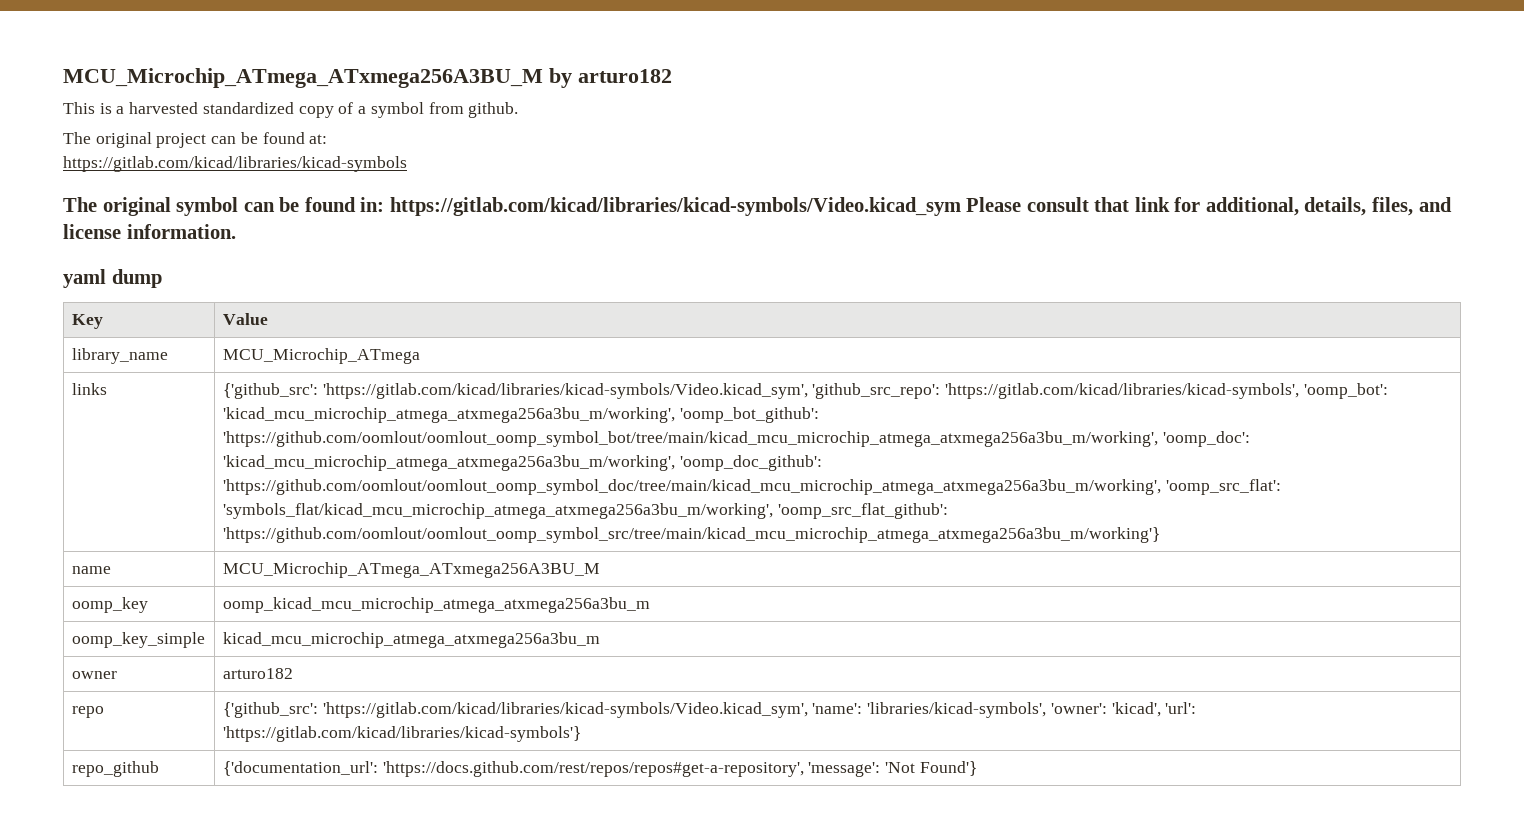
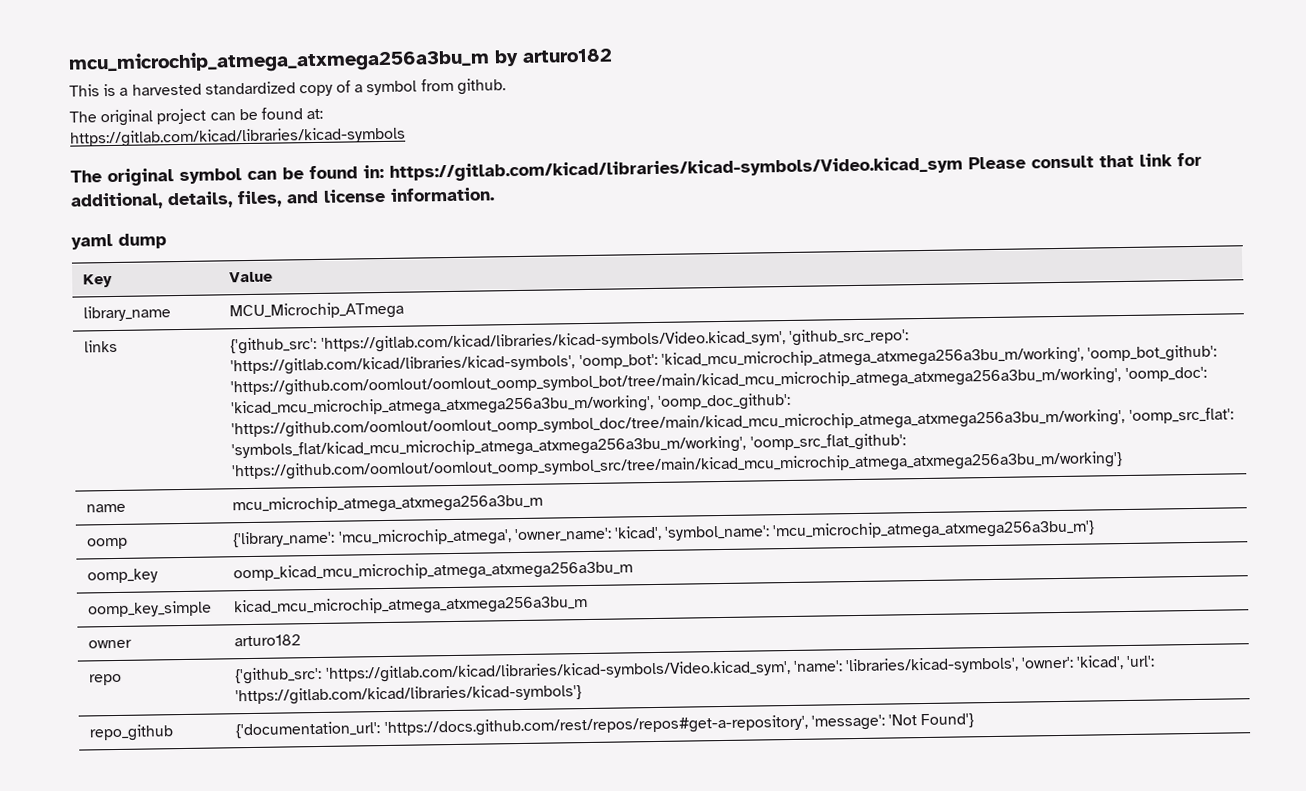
[63,68,543,88] MCU_Microchip_ATmega_ATxmega256A3BU_M -> [68,48,490,75] mcu_microchip_atmega_atxmega256a3bu_m
[222,562,600,578] MCU_Microchip_ATmega_ATxmega256A3BU_M -> [232,493,544,515] [87,537,129,550] [232,519,1096,548] mcu_microchip_atmega_atxmega256a3bu_m // oomp | {'library_name': 'mcu_microchip_atmega', 'owner_name': 'kicad', 'symbol_name': 'mcu_microchip_atmega_atxmega256a3bu_m'}

